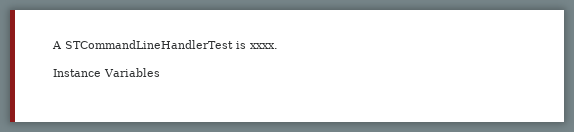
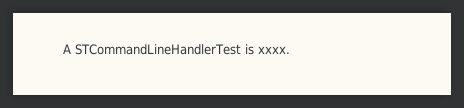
[53,68,160,77] // Instance Variables -> (290, 50) none

